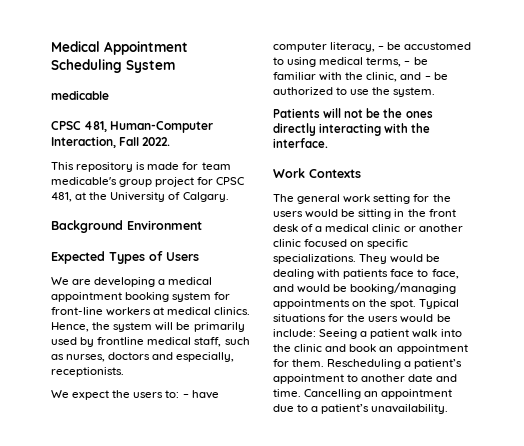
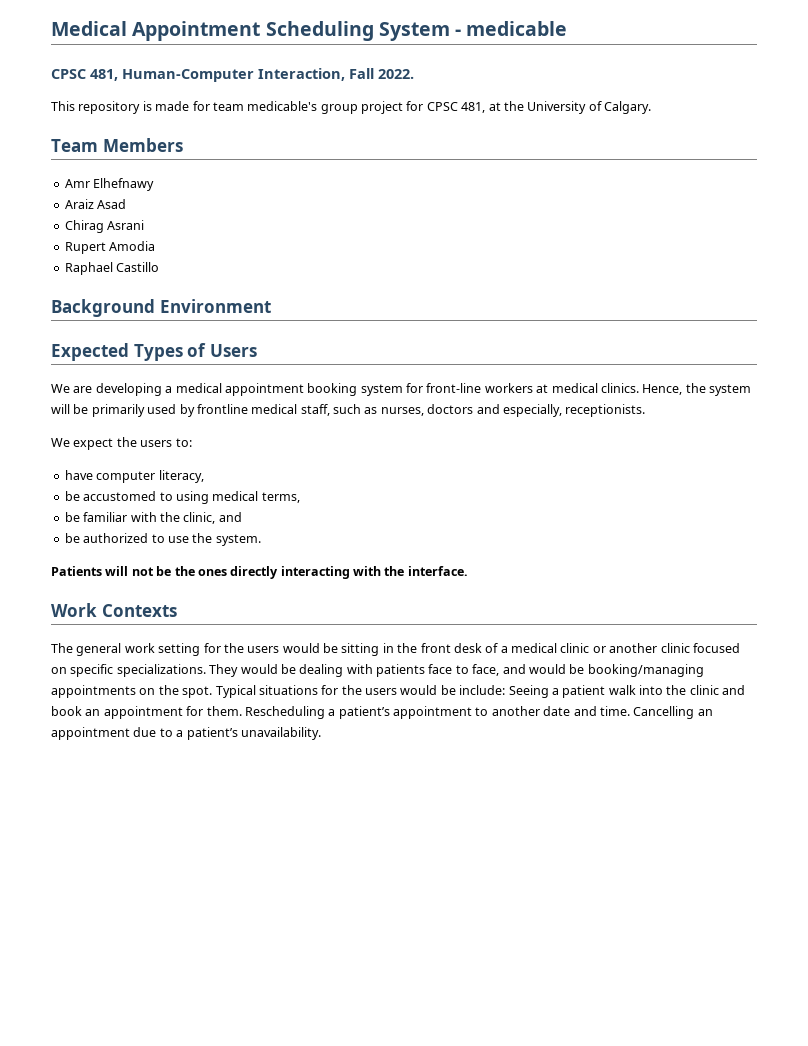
(175, 66) // -> [455,29,462,36] -
(229, 197) none -> [51,138,183,152] [64,178,155,191] [64,199,127,209] [64,220,145,233] [64,241,156,254] [64,262,160,275] // Team Members // Amr Elhefnawy // Araiz Asad // Chirag Asrani // Rupert Amodia // Raphael Castillo
[182,394,189,398] – -> (192, 442) //
[378,46,385,50] – -> (204, 476) //
[404,61,411,65] – -> (300, 497) //
[424,76,431,80] – -> (242, 517) //

